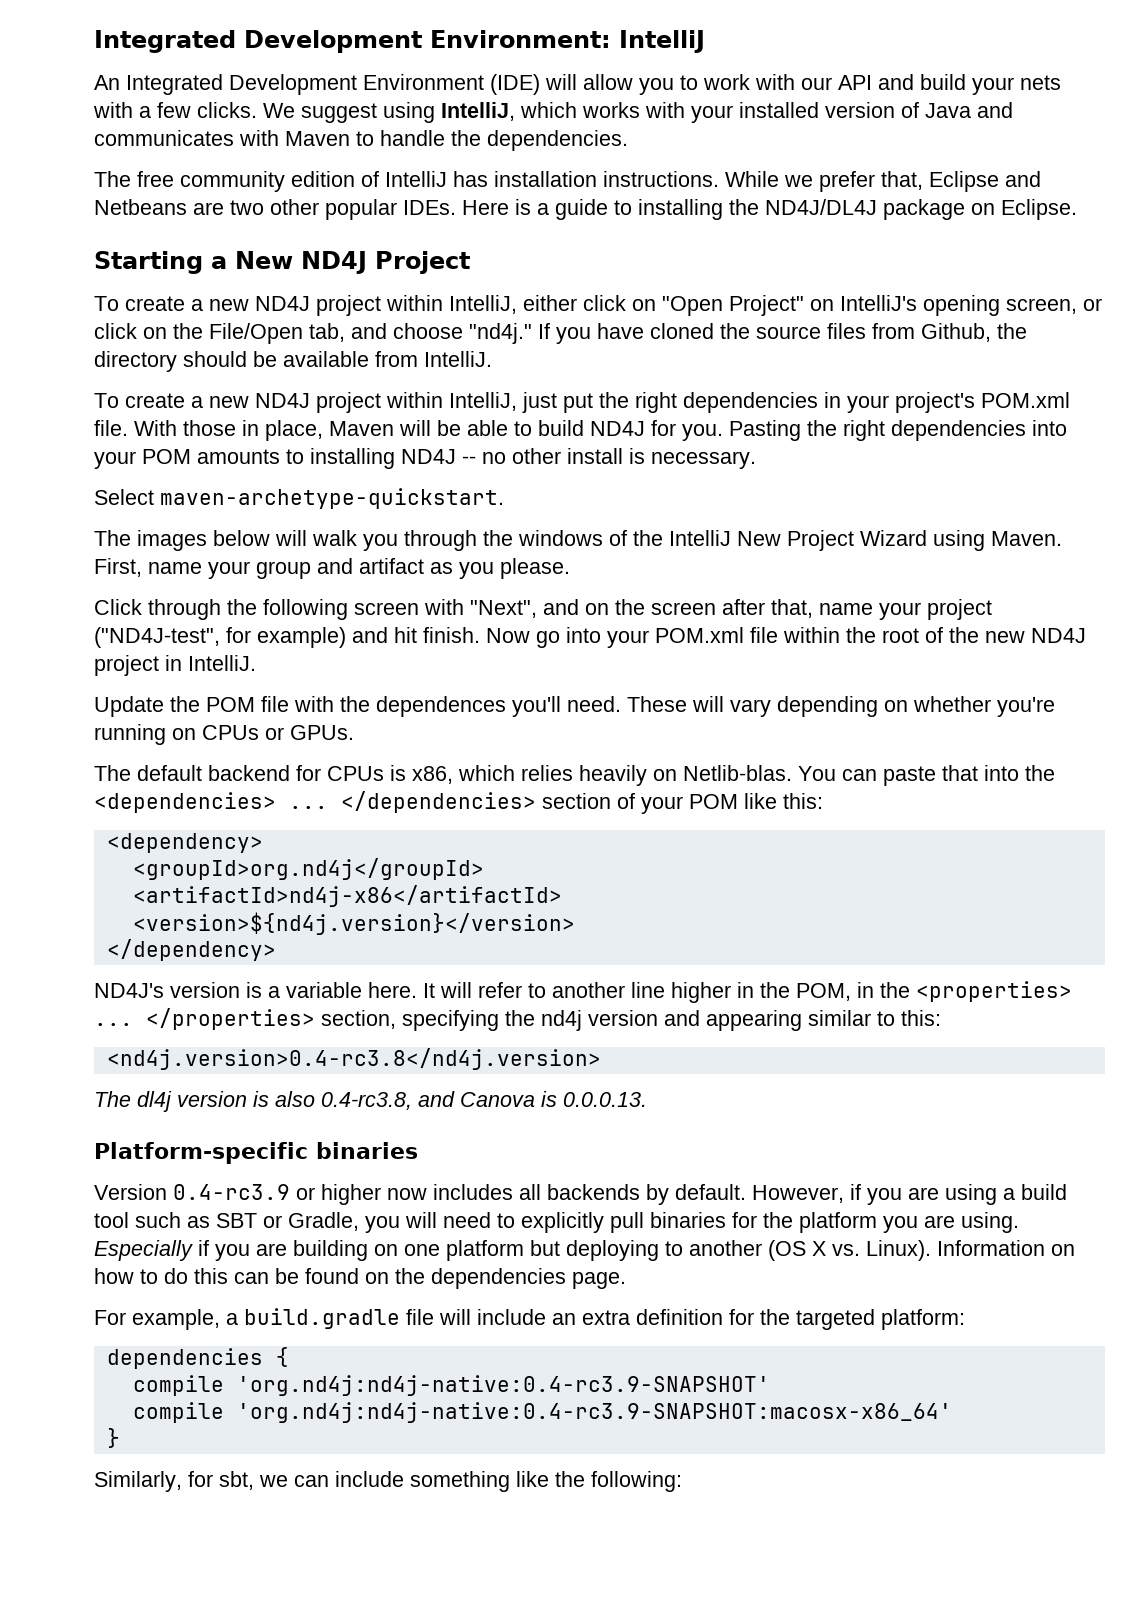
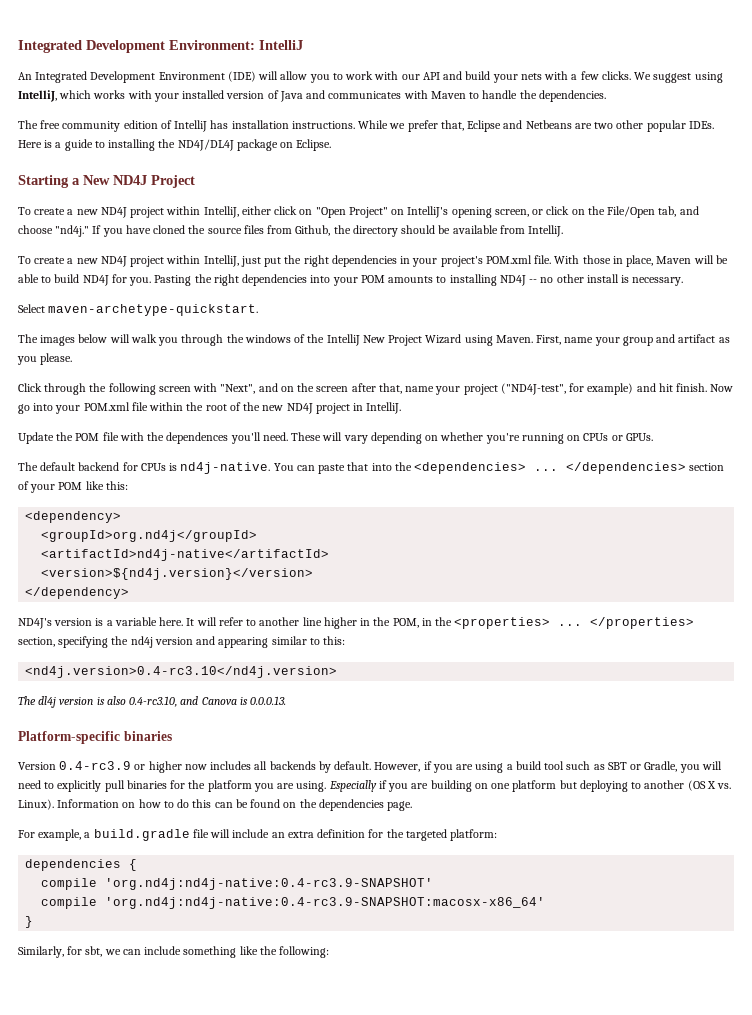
[412,765,792,786] x86, which relies heavily on Netlib-blas. -> [180,462,271,474] nd4j-native.
[132,885,562,907] <artifactId>nd4j-x86</artifactId> -> [41,549,330,561] <artifactId>nd4j-native</artifactId>
[106,1048,601,1070] <nd4j.version>0.4-rc3.8</nd4j.version> -> [25,666,338,678] <nd4j.version>0.4-rc3.10</nd4j.version>
[321,1092,412,1110] 0.4-rc3.8, -> [129,696,178,707] 0.4-rc3.10,

